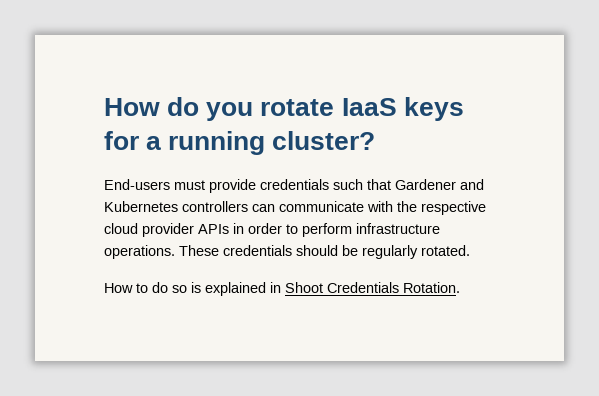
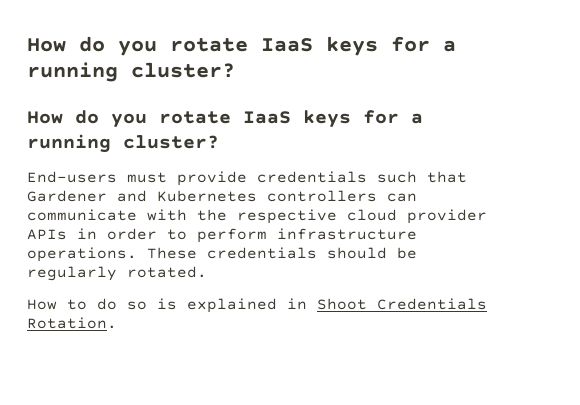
(376, 140) none -> [27,110,423,128] [27,134,219,153] // How do you rotate IaaS keys for a running cluster?

